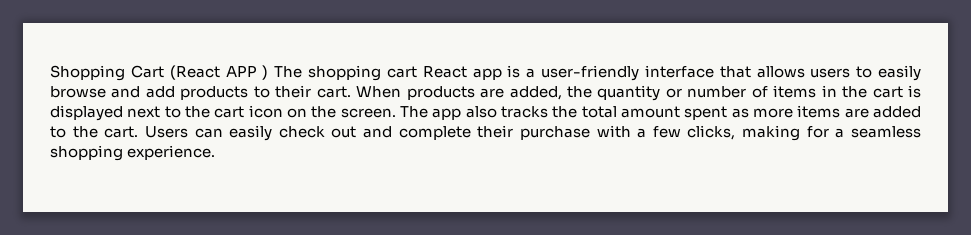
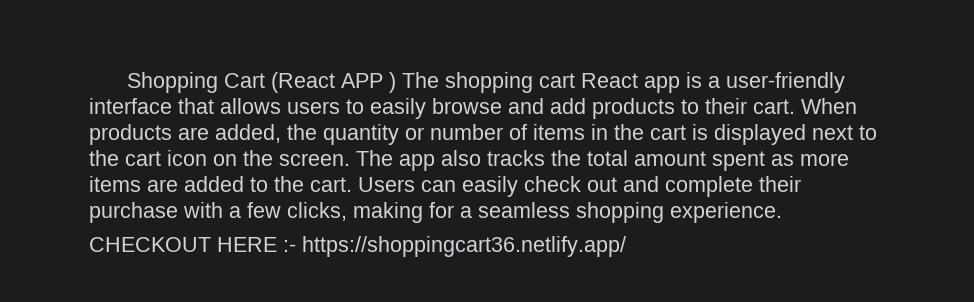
(216, 152) none -> [89,236,626,257] // CHECKOUT HERE :- https://shoppingcart36.netlify.app/

